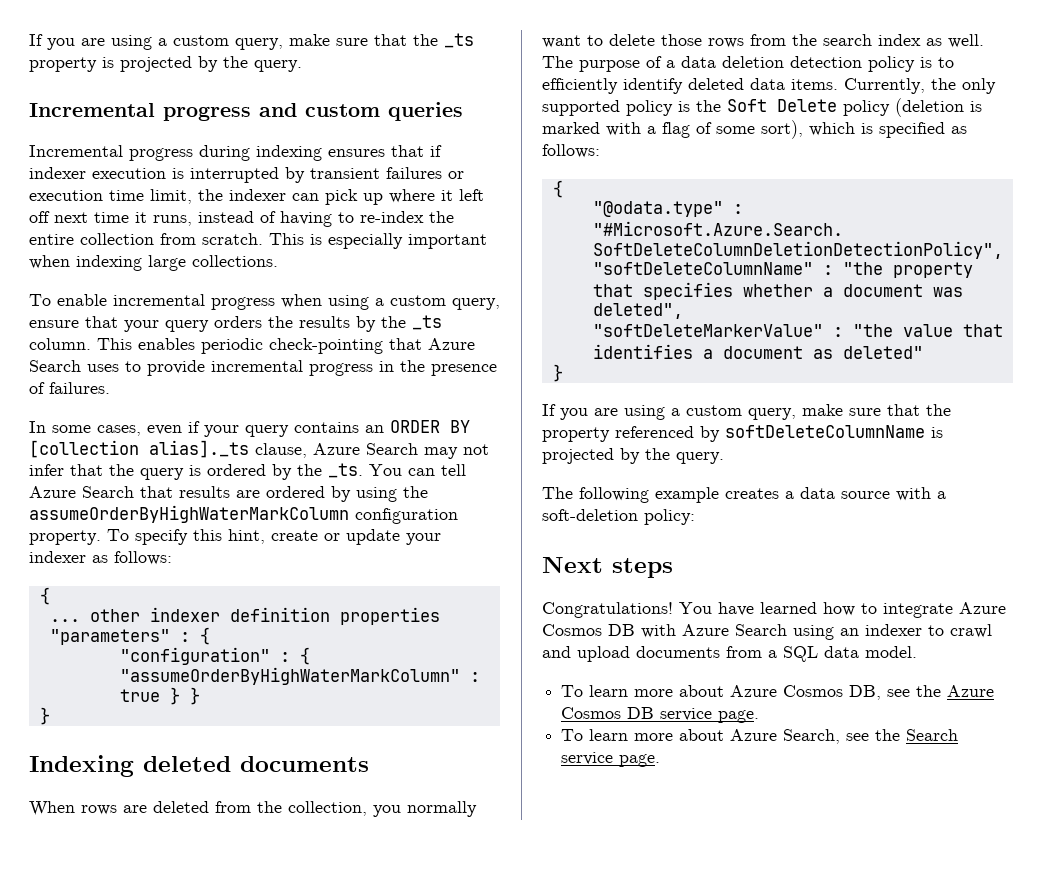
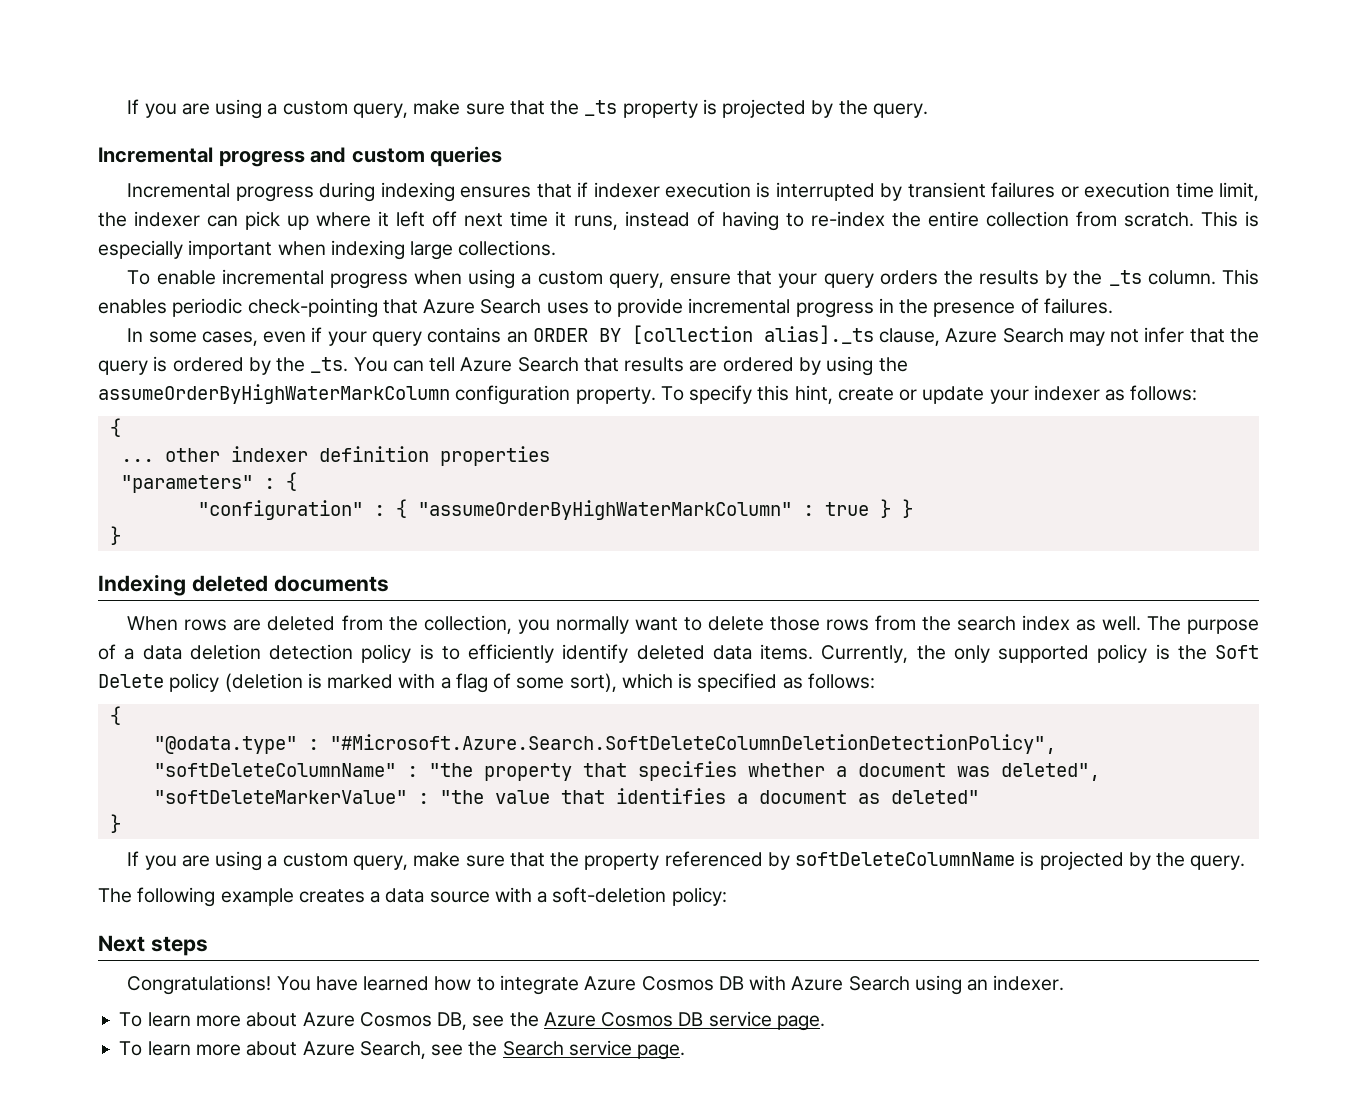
[865,624,992,638] [542,646,917,662] indexer to crawl and upload documents from a SQL data model. -> [993,975,1065,991] indexer.

